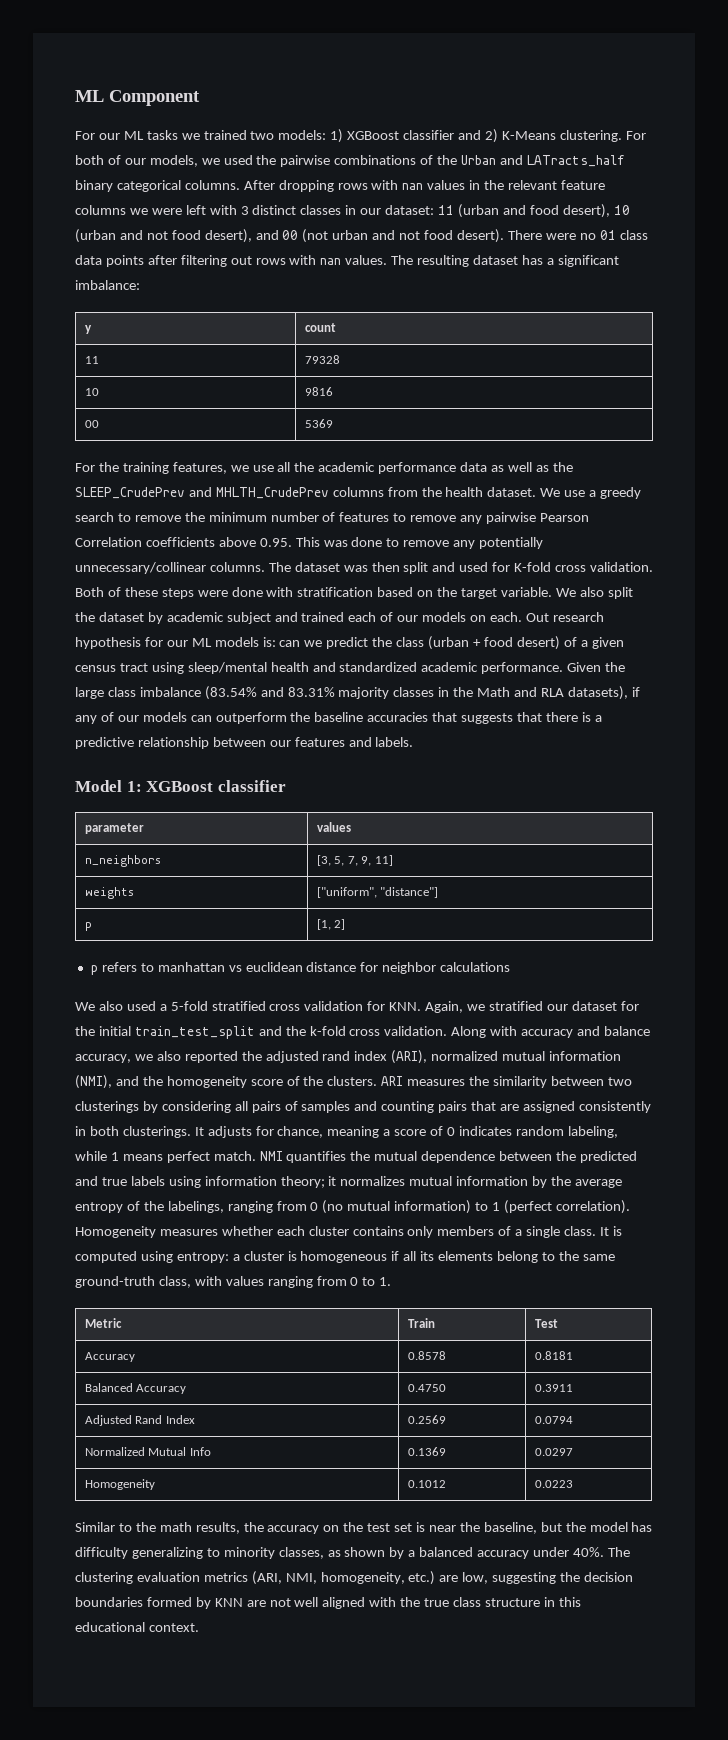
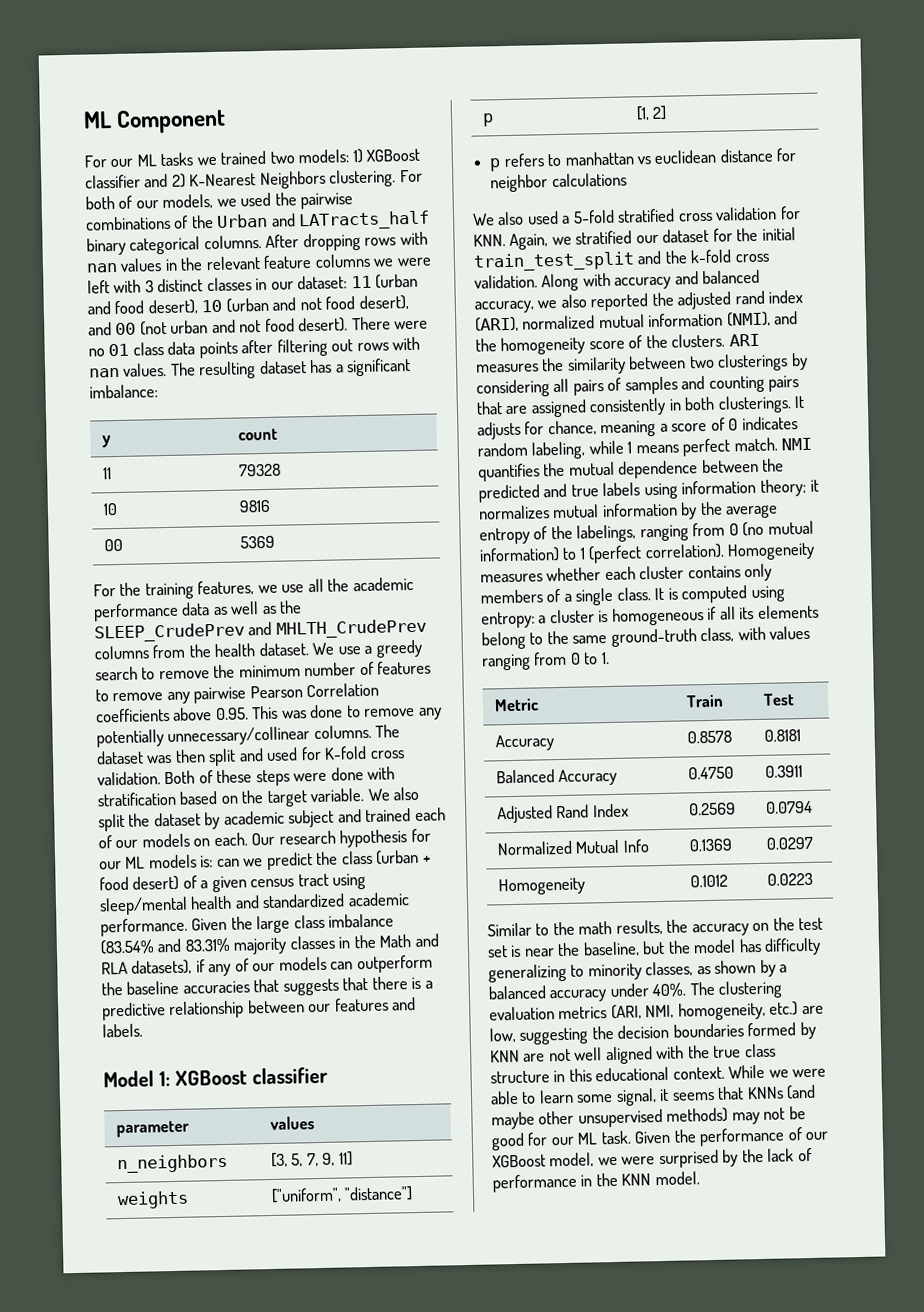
[501,131,556,140] K-Means -> [189,170,326,190] K-Nearest Neighbors
[525,613,549,622] Out -> [251,832,276,846] Our
[603,1026,650,1036] balance -> [702,269,761,285] balanced
(199, 1627) none -> [728,1064,827,1079] [490,1084,817,1106] [491,1106,806,1130] [491,1127,829,1151] [492,1147,813,1169] [492,1171,700,1193] While we were able to learn some signal, it seems that KNNs (and maybe other unsupervised methods) may not be good for our ML task. Given the performance of our XGBoost model, we were surprised by the lack of performance in the KNN model.

